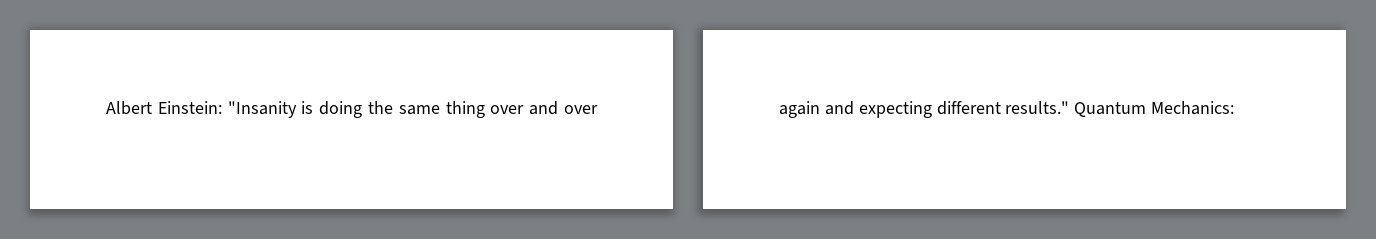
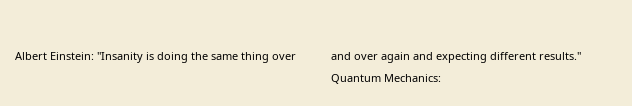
(1070, 107) none -> (581, 56) //

